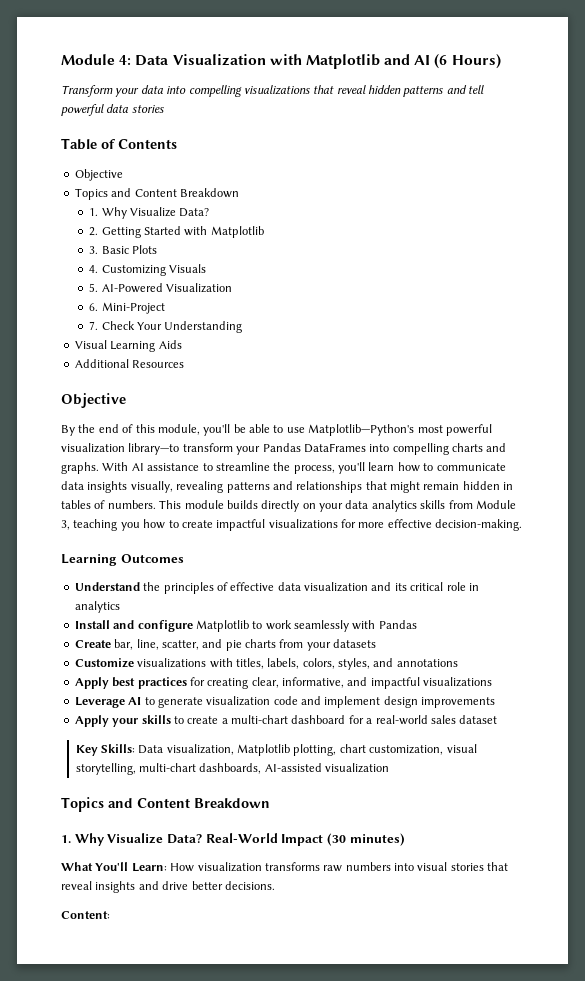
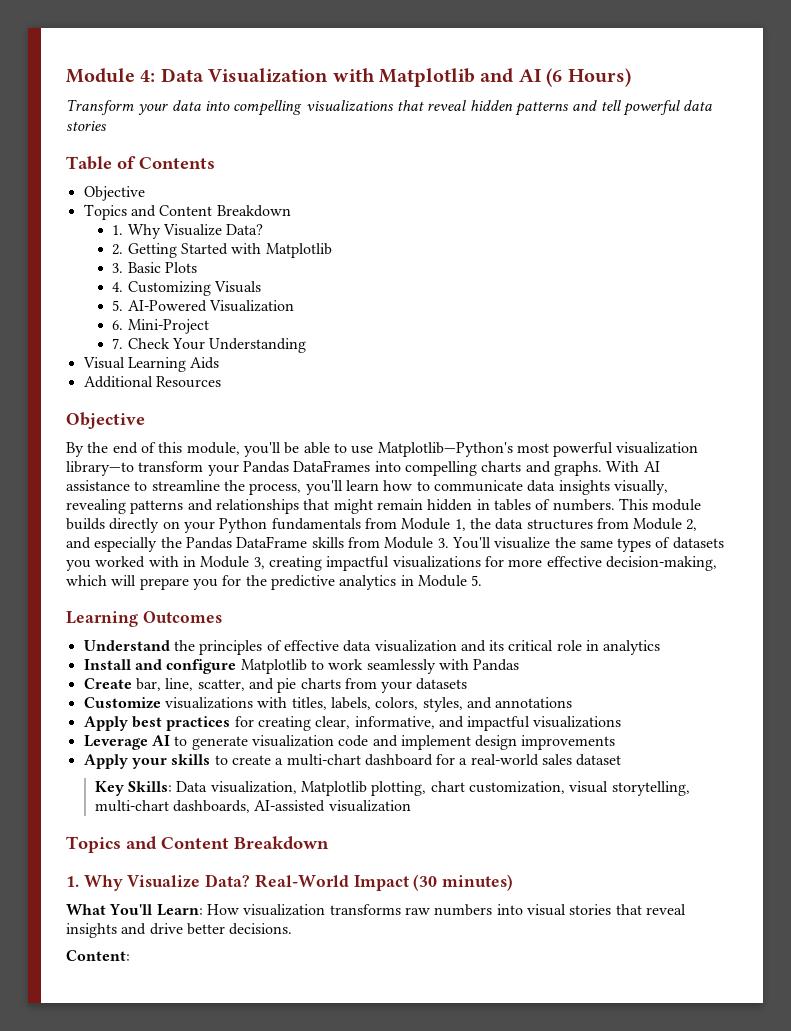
[345,500,516,512] [61,519,213,531] data analytics skills from Module 3, teaching you how to create -> [219,518,698,533] [66,536,724,552] [66,556,322,571] Python fundamentals from Module 1, the data structures from Module 2, and especially the Pandas DataFrame skills from Module 3. You'll visualize the same types of datasets you worked with in Module 3, creating
[435,519,523,531] decision-making. -> [605,556,717,571] [66,575,483,590] decision-making, which will prepare you for the predictive analytics in Module 5.

